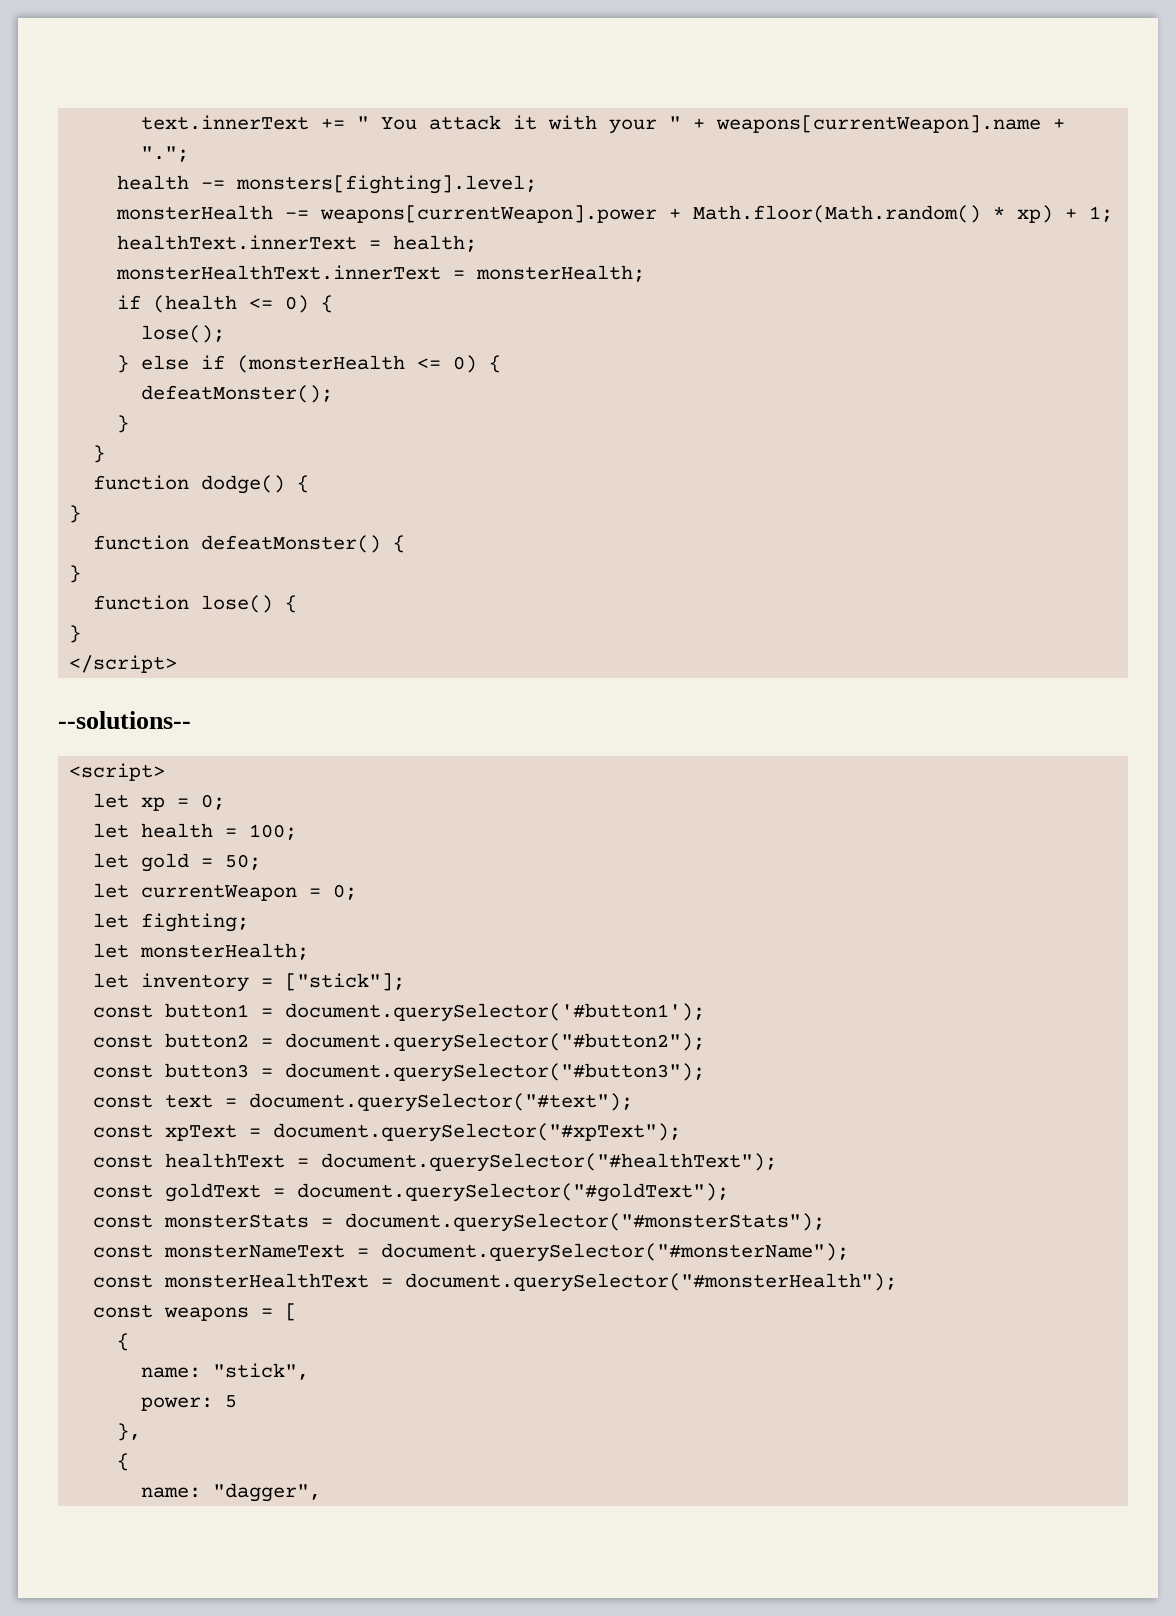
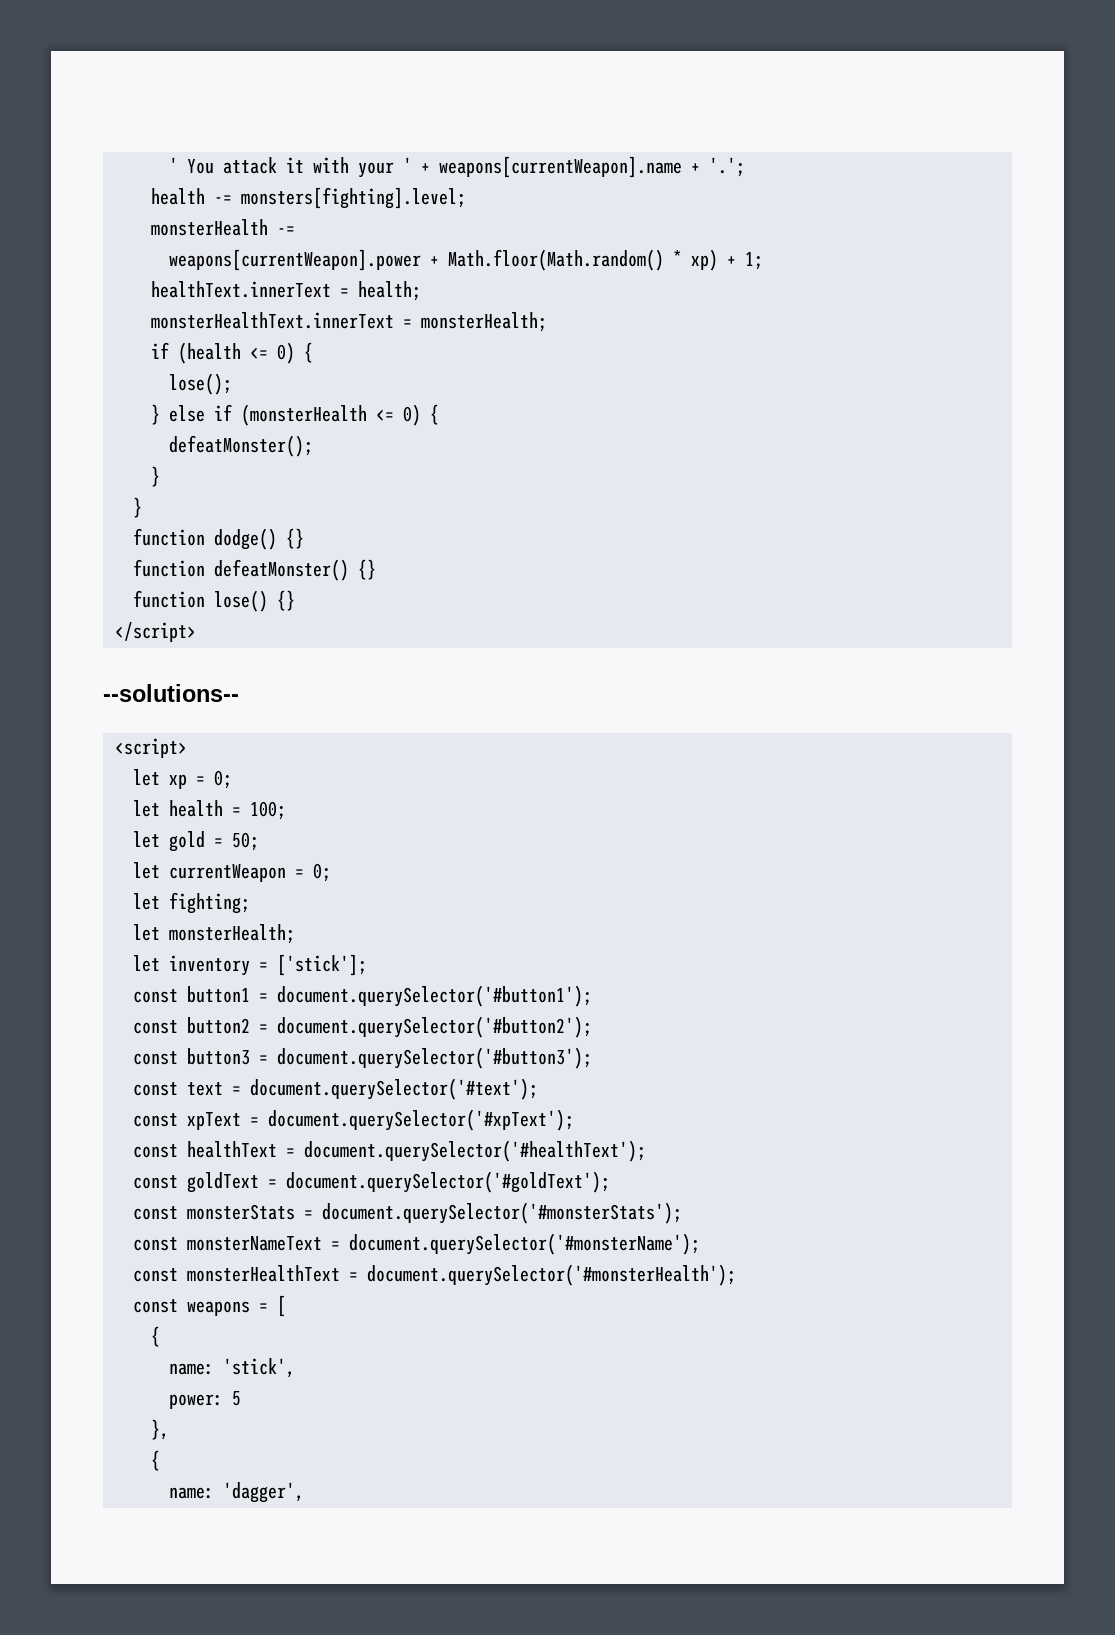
[141,115,370,130] text.innerText += " -> [169,157,179,173] '
[669,116,682,129] " -> [403,157,413,173] '
[141,146,190,162] "."; -> [709,157,746,177] '.';
(310, 214) none -> (296, 230) //
[297,475,310,493] [69,505,82,523] { // } -> [286,528,305,549] {}
[393,535,406,553] [69,565,82,583] { // } -> [358,559,377,580] {}
[285,595,298,613] [69,625,82,643] { // } -> [277,590,296,611] {}
[285,973,406,991] ["stick"]; -> [277,954,368,976] ['stick'];
[285,1033,706,1052] document.querySelector("#button2"); -> [277,1016,593,1038] document.querySelector('#button2');
[285,1063,706,1082] document.querySelector("#button3"); -> [277,1047,593,1069] document.querySelector('#button3');
[249,1093,634,1112] document.querySelector("#text"); -> [250,1078,539,1100] document.querySelector('#text');
[273,1123,682,1142] document.querySelector("#xpText"); -> [268,1109,575,1131] document.querySelector('#xpText');
[321,1153,778,1172] document.querySelector("#healthText"); -> [304,1140,647,1162] document.querySelector('#healthText');
[297,1183,730,1202] document.querySelector("#goldText"); -> [286,1171,611,1193] document.querySelector('#goldText');
[345,1213,826,1232] document.querySelector("#monsterStats"); -> [322,1202,683,1224] document.querySelector('#monsterStats');
[381,1243,850,1262] document.querySelector("#monsterName"); -> [349,1233,701,1255] document.querySelector('#monsterName');
[405,1273,898,1292] document.querySelector("#monsterHealth"); -> [367,1264,737,1286] document.querySelector('#monsterHealth');
[213,1363,310,1380] "stick", -> [223,1358,296,1378] 'stick',
[213,1483,322,1502] "dagger", -> [223,1482,305,1503] 'dagger',

